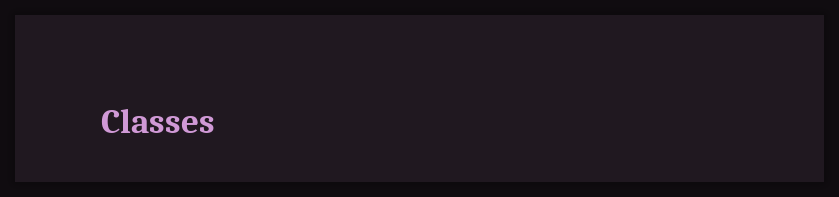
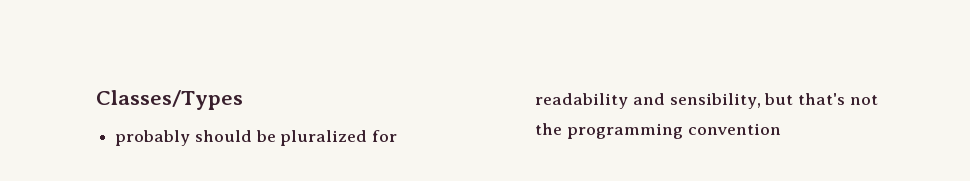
[101,108,215,133] Classes -> [96,90,243,110] [115,130,398,146] [535,93,878,109] [535,123,781,139] Classes/Types // probably should be pluralized for readability and sensibility, but that's not the programming convention

